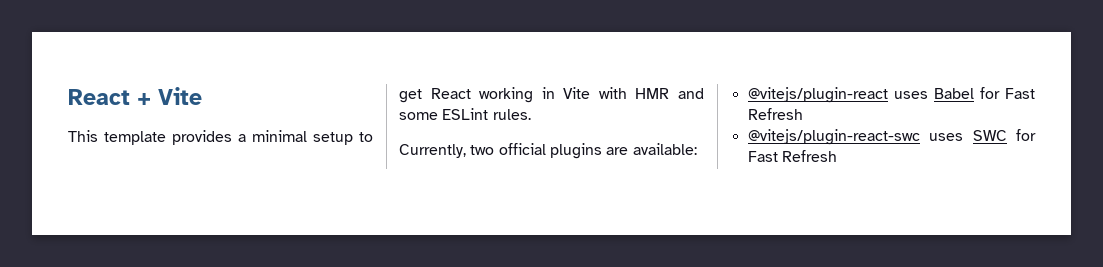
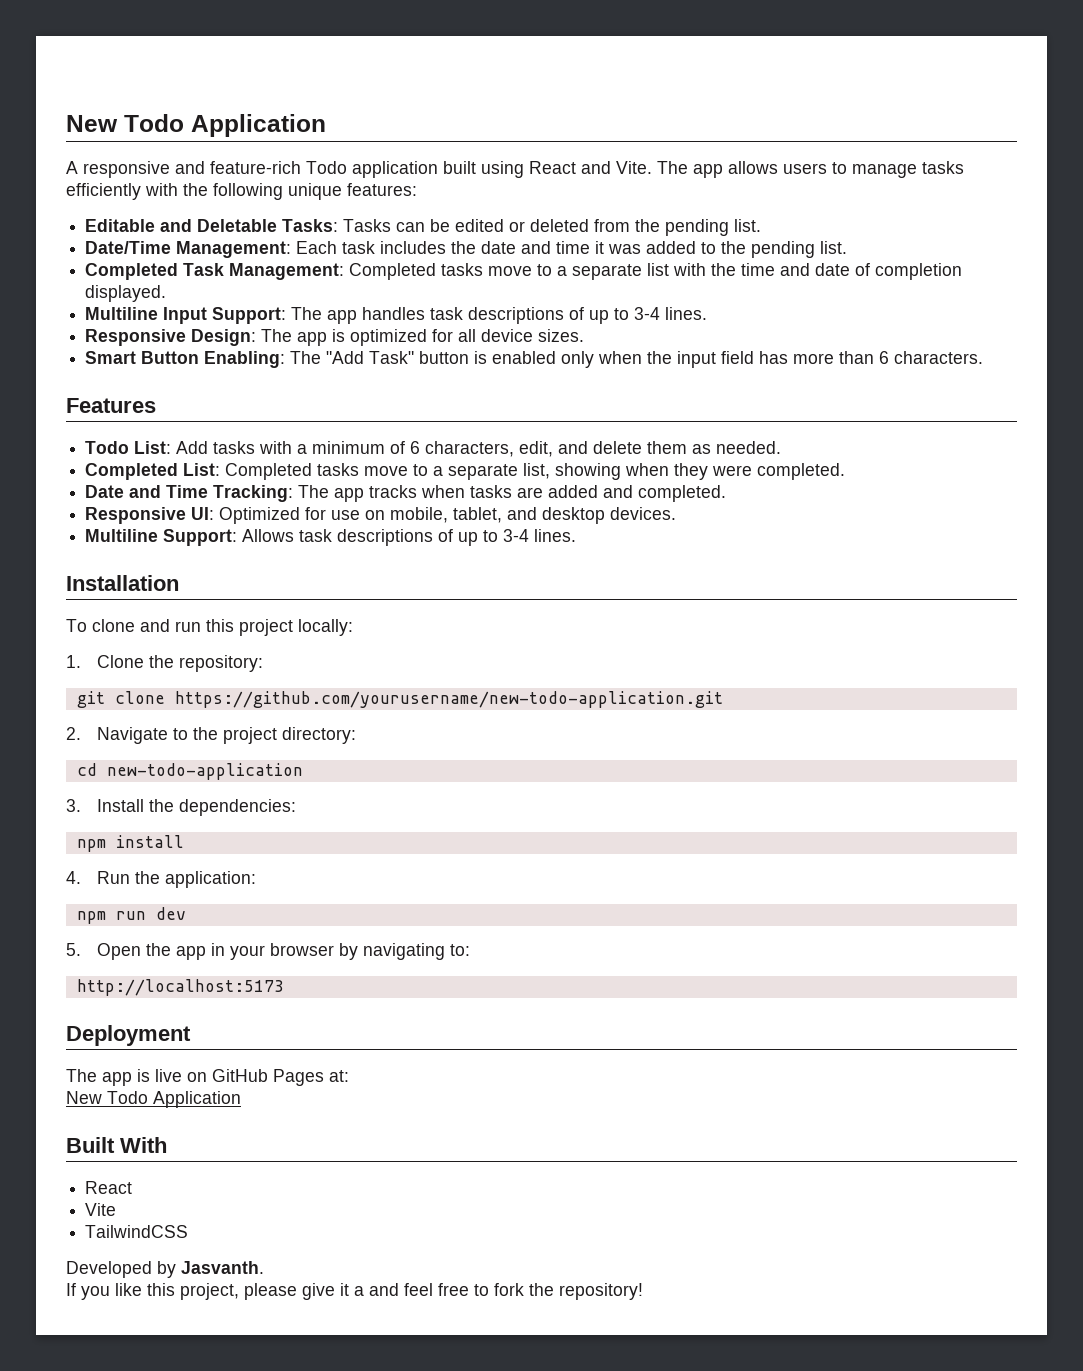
[68,87,202,105] [68,130,373,145] [399,87,704,103] [399,108,531,120] [399,143,697,159] [747,87,1035,103] [747,108,803,120] [747,129,1036,145] [747,150,837,162] React + Vite // This template provides a minimal setup to get React working in Vite with HMR and some ESLint rules. // Currently, two official plugins are available: // @vitejs/plugin-react uses Babel for Fast Refresh // @vitejs/plugin-react-swc uses SWC for Fast Refresh -> [66,114,326,137] [66,161,964,178] [66,183,417,200] [85,219,762,236] [85,241,848,258] [85,263,963,280] [85,285,167,302] [85,307,708,324] [85,329,585,346] [85,351,984,368] [66,398,156,413] [85,441,782,457] [85,463,846,480] [85,485,727,502] [85,507,677,524] [85,529,577,546] [66,575,179,591] [66,619,353,636] [66,655,263,672] [76,691,723,708] [66,727,356,744] [76,763,303,780] [66,799,296,816] [76,835,184,852] [66,871,256,888] [76,907,186,924] [66,943,470,960] [76,979,284,996] [66,1025,191,1046] [66,1069,349,1086] [66,1091,241,1108] [66,1137,167,1153] [85,1181,133,1194] [85,1203,117,1216] [85,1225,189,1238] [66,1261,264,1278] [66,1283,643,1300] New Todo Application // A responsive and feature-rich Todo application built using React and Vite. The app allows users to manage tasks efficiently with the following unique features: // Editable and Deletable Tasks: Tasks can be edited or deleted from the pending list. // Date/Time Management: Each task includes the date and time it was added to the pending list. // Completed Task Management: Completed tasks move to a separate list with the time and date of completion displayed. // Multiline Input Support: The app handles task descriptions of up to 3-4 lines. // Responsive Design: The app is optimized for all device sizes. // Smart Button Enabling: The "Add Task" button is enabled only when the input field has more than 6 characters. // Features // Todo List: Add tasks with a minimum of 6 characters, edit, and delete them as needed. // Completed List: Completed tasks move to a separate list, showing when they were completed. // Date and Time Tracking: The app tracks when tasks are added and completed. // Responsive UI: Optimized for use on mobile, tablet, and desktop devices. // Multiline Support: Allows task descriptions of up to 3-4 lines. // Installation // To clone and run this project locally: // 1. Clone the repository: // git clone https://github.com/yourusername/new-todo-application.git // 2. Navigate to the project directory: // cd new-todo-application // 3. Install the dependencies: // npm install // 4. Run the application: // npm run dev // 5. Open the app in your browser by navigating to: // http://localhost:5173 // Deployment // The app is live on GitHub Pages at: // New Todo Application // Built With // React // Vite // TailwindCSS // Developed by Jasvanth. // If you like this project, please give it a and feel free to fork the repository!

